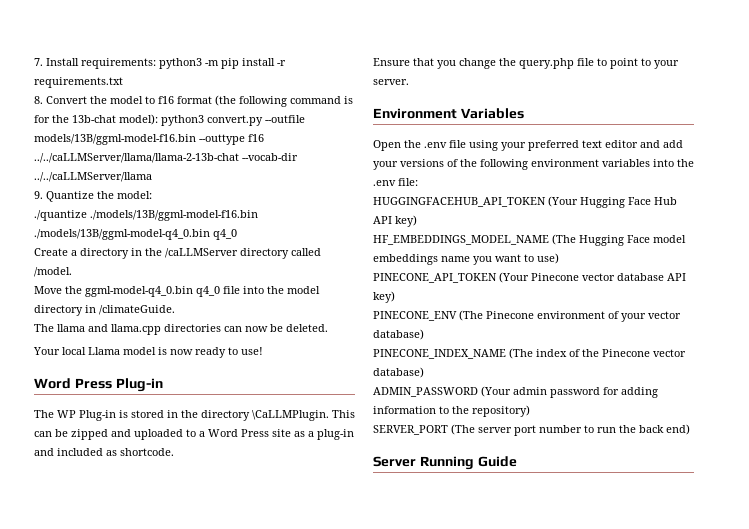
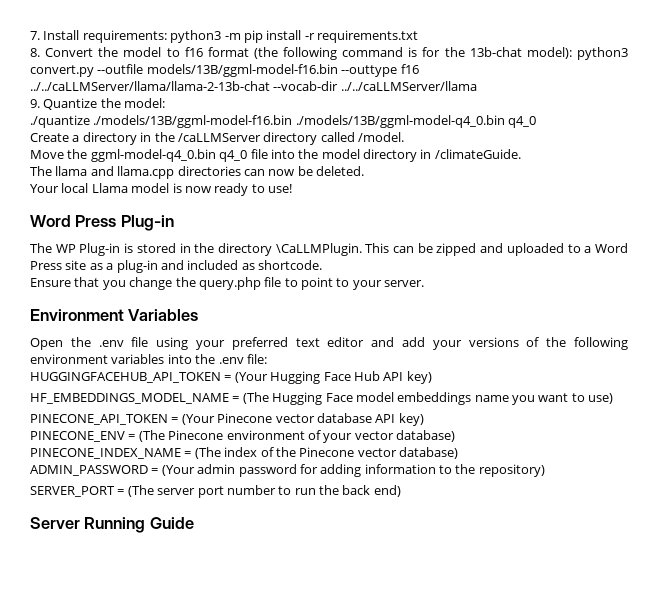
(546, 202) none -> [224,375,232,381] =
(549, 240) none -> [232,396,240,402] =
(497, 278) none -> [171,417,179,423] =
(457, 316) none -> [128,434,136,440] =
(506, 354) none -> [184,451,192,457] =
(478, 392) none -> [151,468,159,474] =
(448, 430) none -> [117,489,125,495] =

